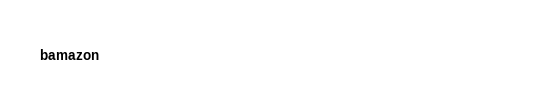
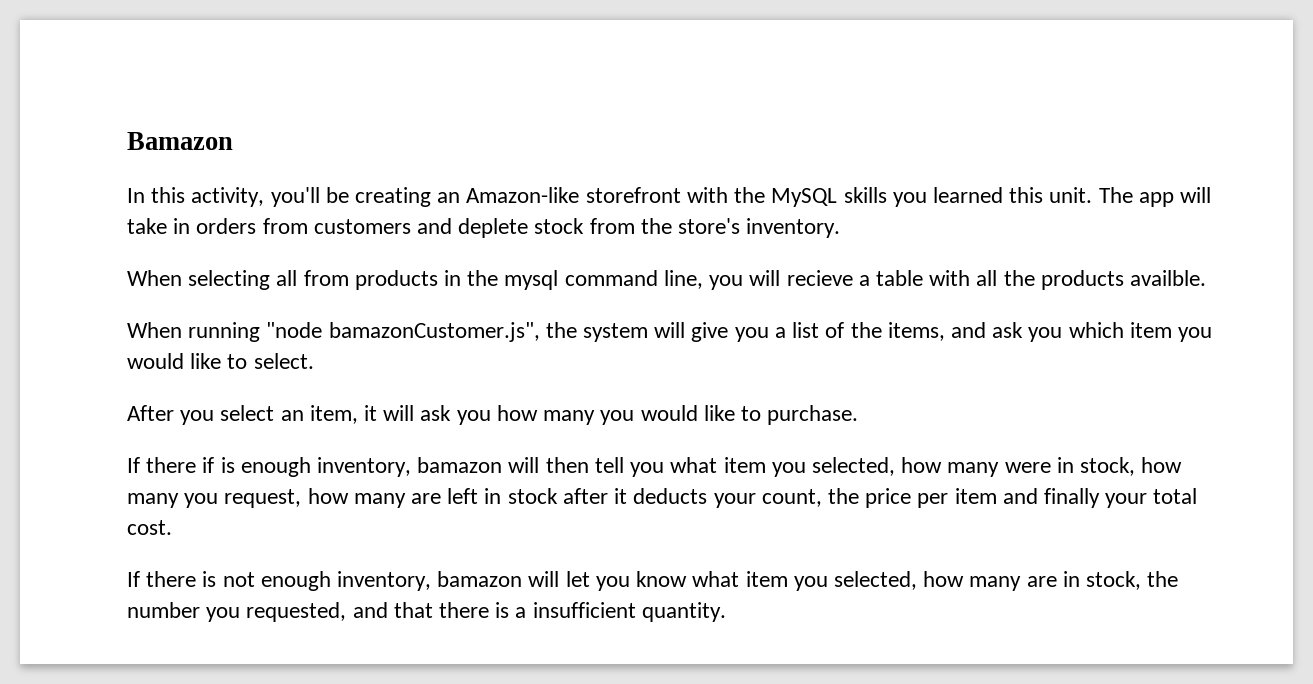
[40,49,99,60] bamazon -> [127,132,233,150] [127,187,1211,207] [127,218,841,238] [127,270,1206,290] [127,322,1212,342] [127,353,314,369] [127,405,859,425] [127,457,1183,477] [127,488,1198,508] [127,520,172,535] [127,571,1179,591] [127,602,726,622] Bamazon // In this activity, you'll be creating an Amazon-like storefront with the MySQL skills you learned this unit. The app will take in orders from customers and deplete stock from the store's inventory. // When selecting all from products in the mysql command line, you will recieve a table with all the products availble. // When running "node bamazonCustomer.js", the system will give you a list of the items, and ask you which item you would like to select. // After you select an item, it will ask you how many you would like to purchase. // If there if is enough inventory, bamazon will then tell you what item you selected, how many were in stock, how many you request, how many are left in stock after it deducts your count, the price per item and finally your total cost. // If there is not enough inventory, bamazon will let you know what item you selected, how many are in stock, the number you requested, and that there is a insufficient quantity.

